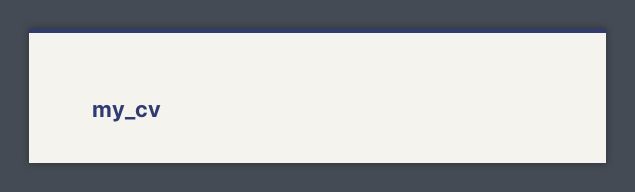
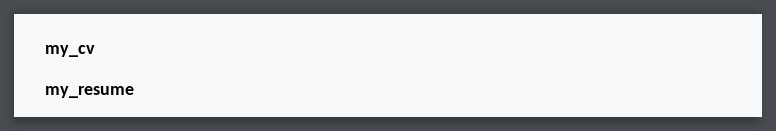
(161, 113) none -> [45,86,134,98] // my_resume

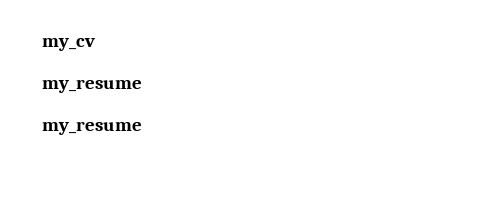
(134, 92) none -> [42,121,142,135] // my_resume

